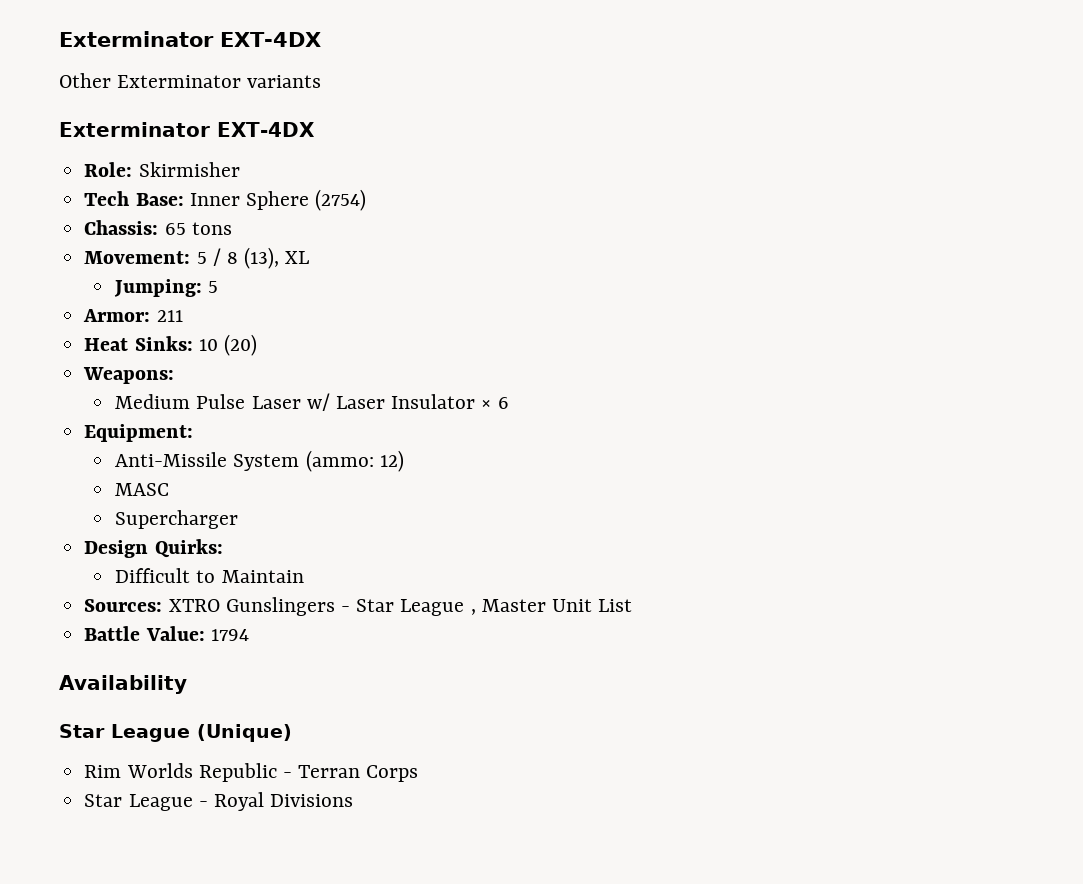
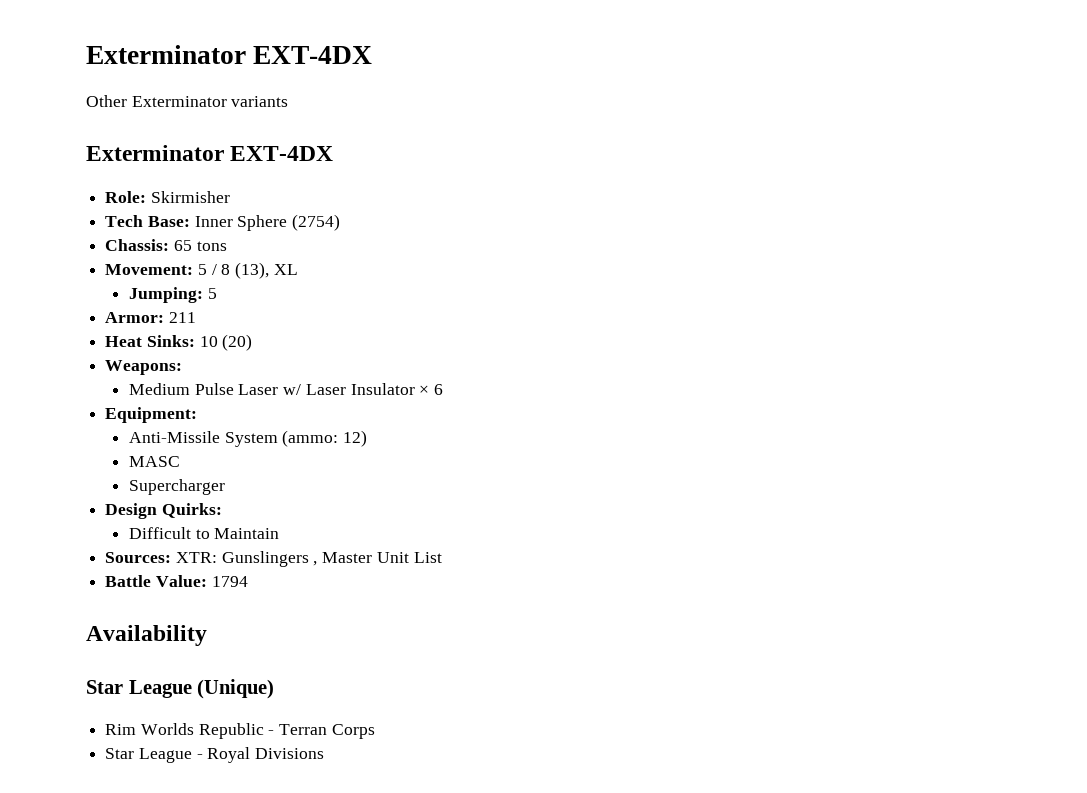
[168,597,465,616] XTRO Gunslingers - Star League -> [175,551,309,567] XTR: Gunslingers

